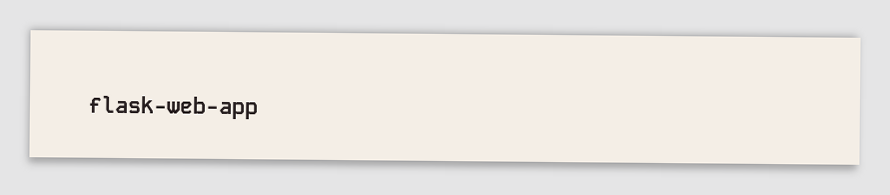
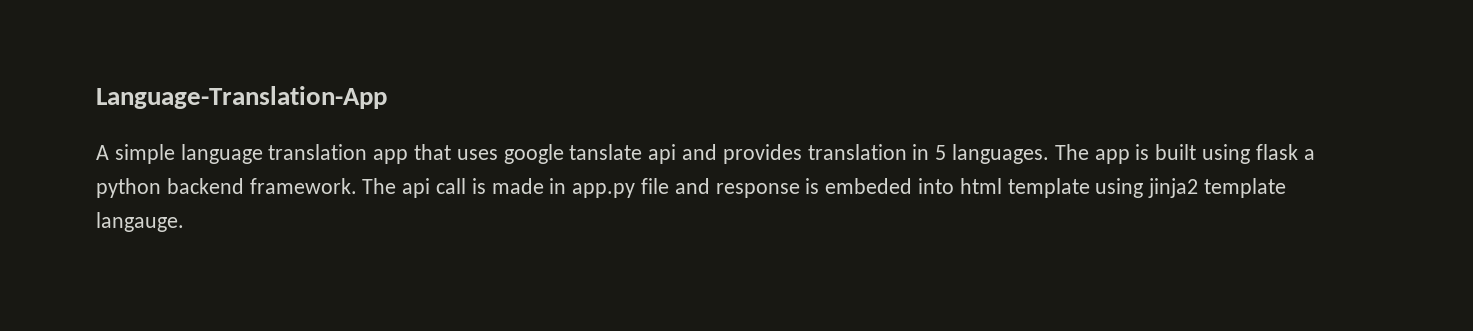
[88,95,258,120] flask-web-app -> [96,86,387,109] [96,144,1315,164] [96,178,1287,198] [96,212,184,232] Language-Translation-App // A simple language translation app that uses google tanslate api and provides translation in 5 languages. The app is built using flask a python backend framework. The api call is made in app.py file and response is embeded into html template using jinja2 template langauge.

